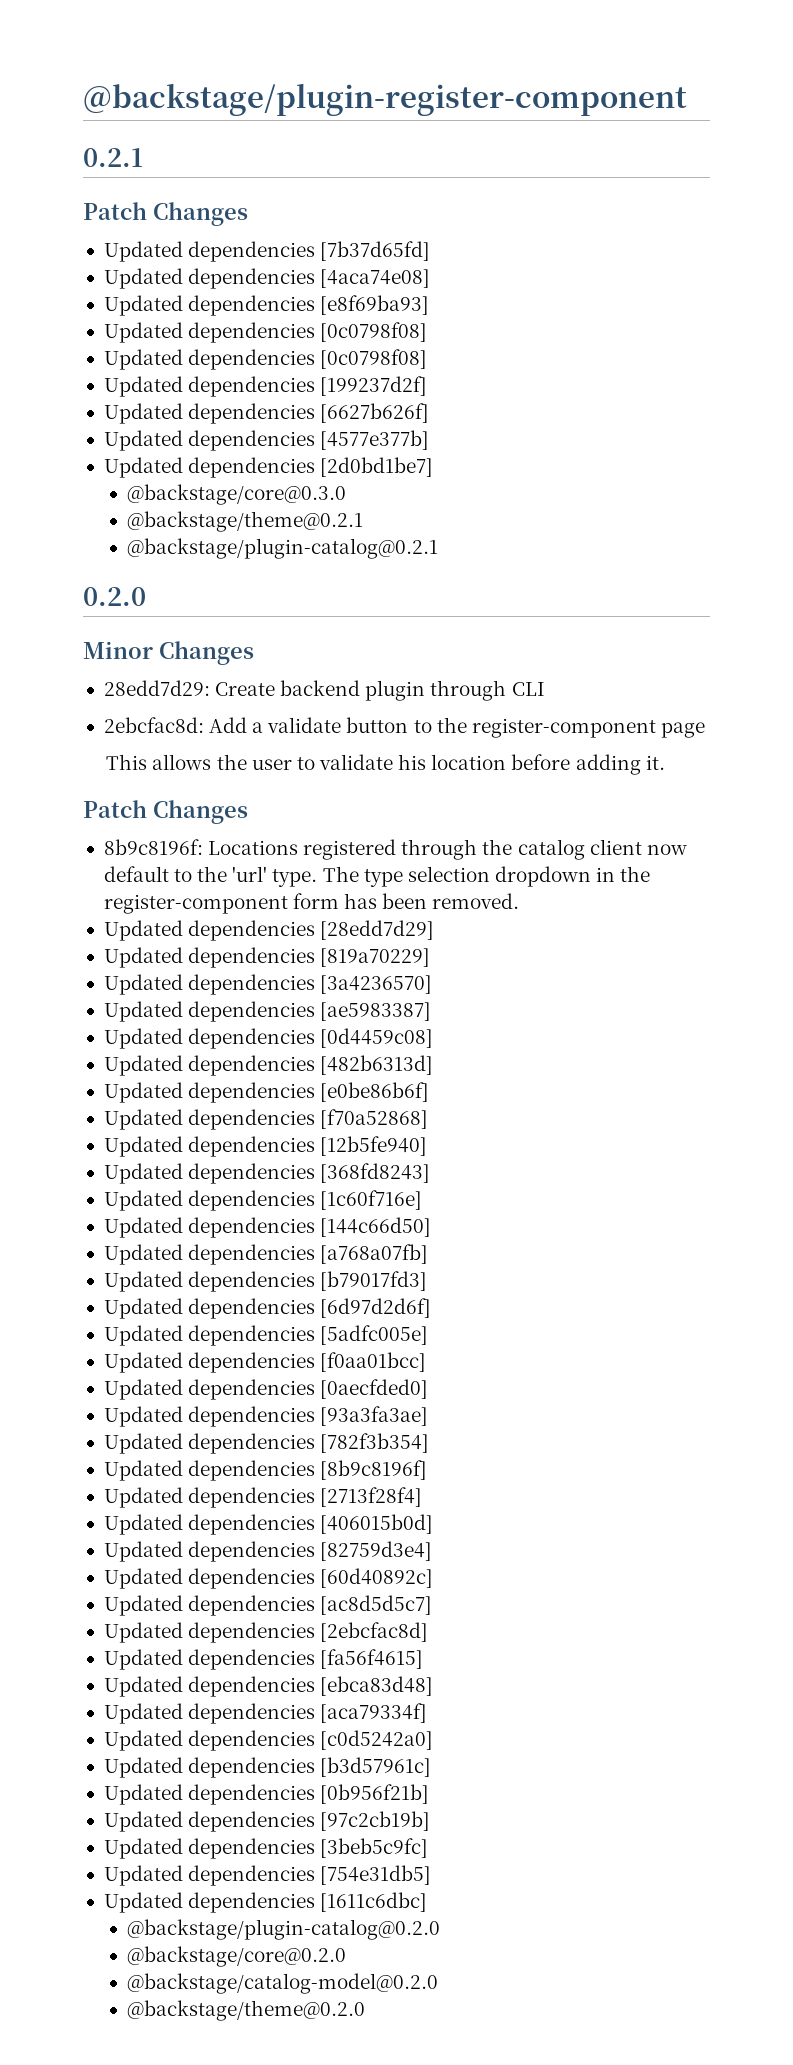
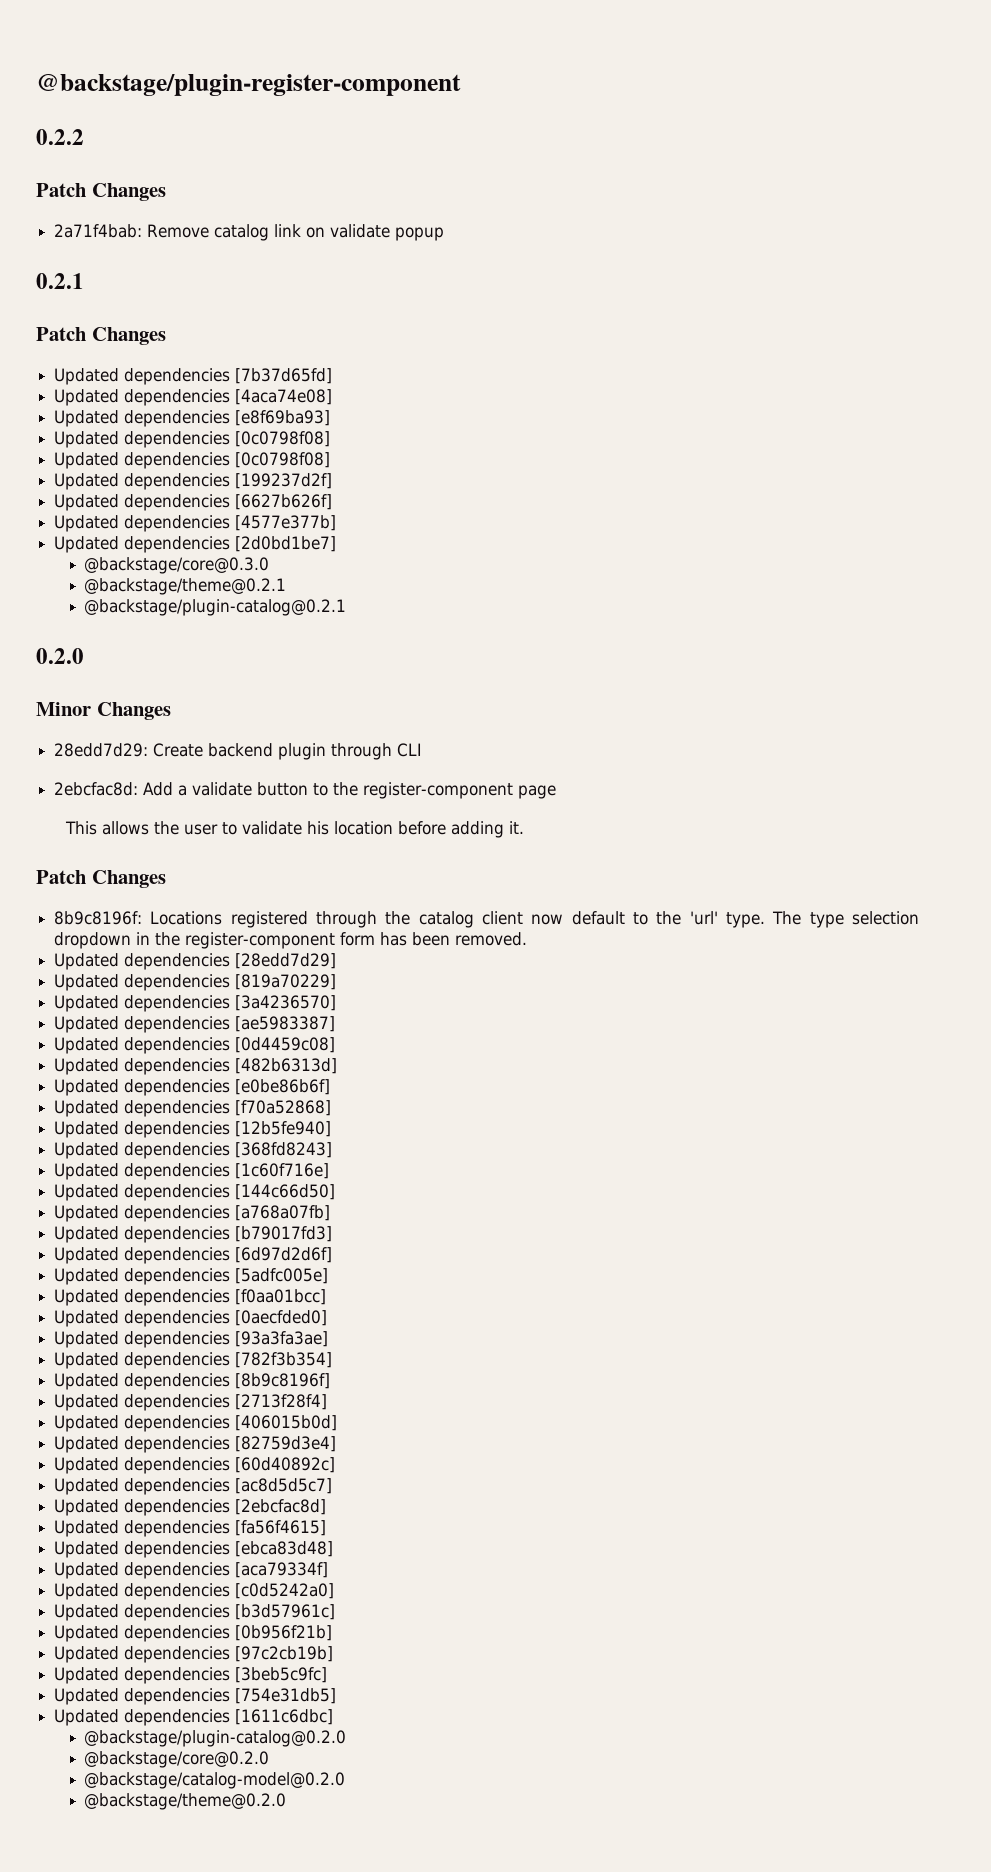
(687, 99) none -> [36,129,84,145] [36,183,166,201] [54,224,445,241] // 0.2.2 // Patch Changes // 2a71f4bab: Remove catalog link on validate popup

